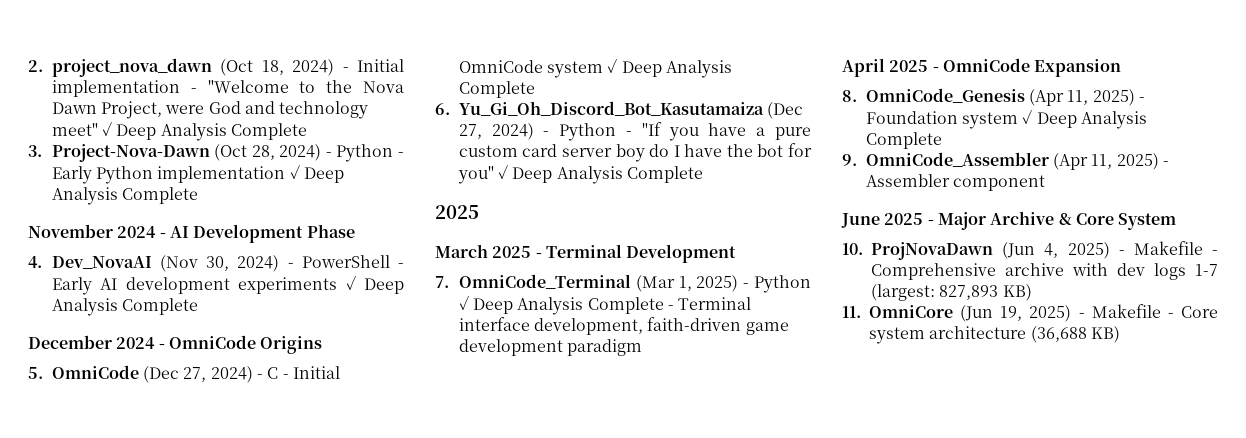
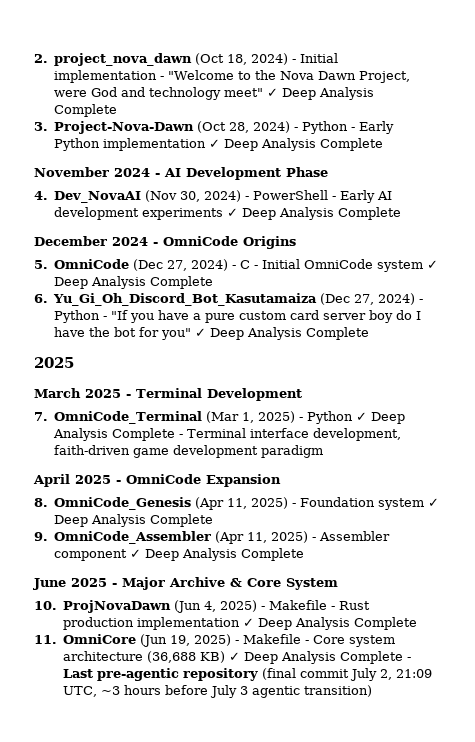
(1046, 183) none -> [130,548,305,561] ✓ Deep Analysis Complete
[871,263,1218,280] [871,284,1032,301] Comprehensive archive with dev logs 1-7 (largest: 827,893 KB) -> [339,601,371,610] [63,617,418,630] Rust production implementation ✓ Deep Analysis Complete
(1120, 334) none -> [229,651,412,664] [63,668,433,681] [63,685,373,698] ✓ Deep Analysis Complete - Last pre-agentic repository (final commit July 2, 21:09 UTC, ~3 hours before July 3 agentic transition)

